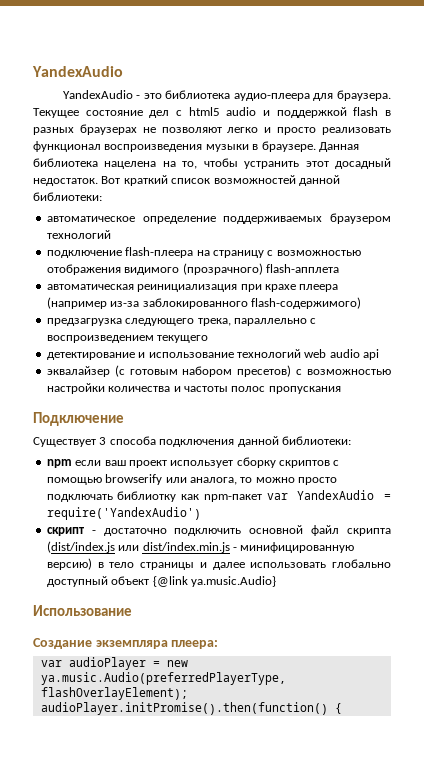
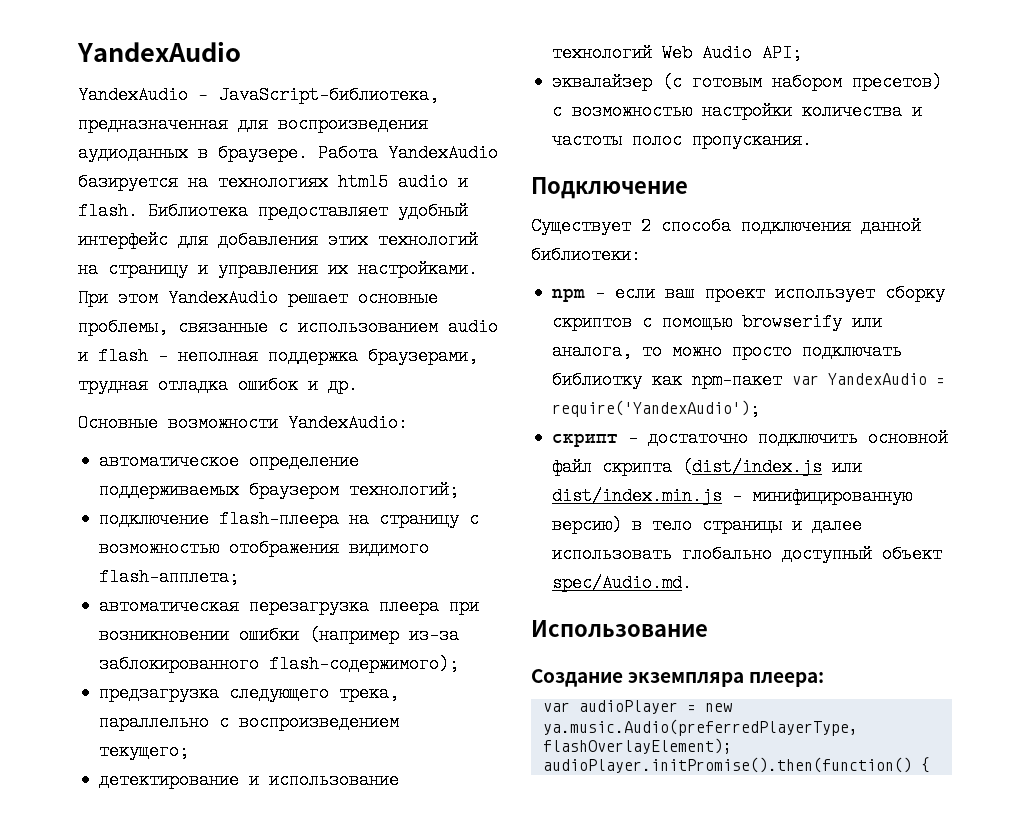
[136,90,391,101] [33,107,391,118] [33,124,391,135] [33,141,359,152] [33,158,391,169] [33,175,340,186] [33,192,102,201] - это библиотека аудио-плеера для браузера. Текущее состояние дел с html5 audio и поддержкой flash в разных браузерах не позволяют легко и просто реализовать функционал воспроизведения музыки в браузере. Данная библиотека нацелена на то, чтобы устранить этот досадный недостаток. Вот краткий список возможностей данной библиотеки: -> [198,86,439,104] [78,116,428,133] [78,144,498,162] [78,173,468,191] [78,202,468,220] [78,232,478,249] [78,260,478,278] [78,289,438,307] [78,318,498,336] [78,347,478,365] [78,376,358,394] [78,414,408,432] — JavaScript-библиотека, предназначенная для воспроизведения аудиоданных в браузере. Работа YandexAudio базируется на технологиях html5 audio и flash. Библиотека предоставляет удобный интерфейс для добавления этих технологий на страницу и управления их настройками. При этом YandexAudio решает основные проблемы, связанные с использованием audio и flash – неполная поддержка браузерами, трудная отладка ошибок и др. // Основные возможности YandexAudio:
[46,230,111,239] технологий -> [349,481,460,499] технологий;
[182,263,339,275] (прозрачного) flash-апплета -> [99,568,240,586] flash-апплета;
[137,284,339,292] реинициализация при крахе плеера -> [249,598,480,615] [99,627,300,644] перезагрузка плеера при возникновении ошибки
[250,297,361,309] flash-содержимого) -> [269,655,460,673] flash-содержимого);
[157,335,209,343] текущего -> [99,742,190,760] текущего;
[304,349,379,360] web audio api -> [662,44,803,62] Web Audio API;
[268,386,341,394] пропускания -> [692,131,813,149] пропускания.
[99,437,107,445] 3 -> [641,217,651,235] 2
(72, 463) none -> [595,284,606,302] -
[46,507,201,520] require('YandexAudio') -> [552,400,761,418] require('YandexAudio');
[152,576,276,587] {@link ya.music.Audio} -> [552,574,693,592] spec/Audio.md.

